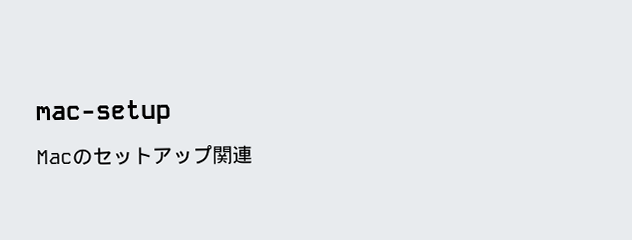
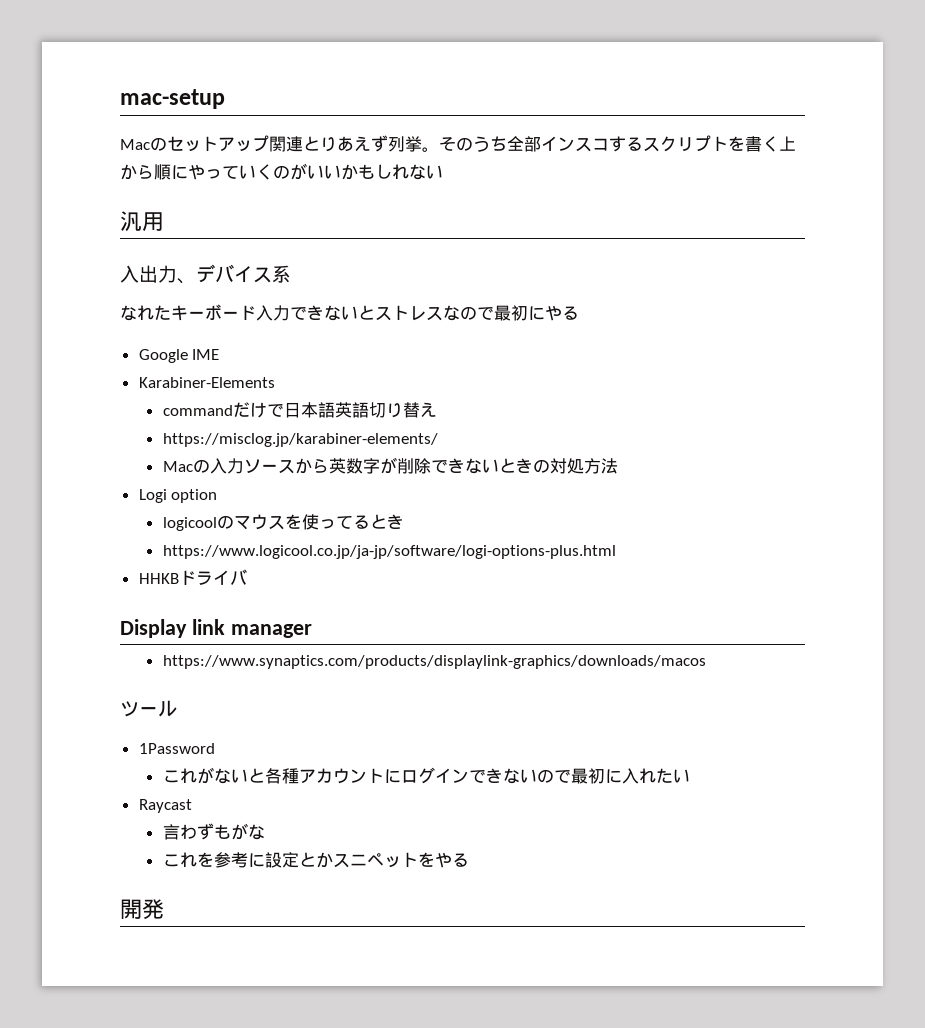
(253, 154) none -> [303,135,796,152] [120,163,443,180] [120,211,164,232] [120,264,291,284] [120,304,579,321] [138,349,220,363] [138,377,275,388] [162,402,437,418] [162,433,438,447] [162,457,618,474] [138,489,218,503] [162,514,404,531] [162,545,616,559] [138,569,247,585] [120,619,312,638] [162,655,706,669] [120,700,177,717] [138,743,215,754] [162,767,690,784] [138,799,192,813] [162,823,265,840] [162,852,469,868] [120,899,164,920] とりあえず列挙。そのうち全部インスコするスクリプトを書く上から順にやっていくのがいいかもしれない // 汎用 // 入出力、デバイス系 // なれたキーボード入力できないとストレスなので最初にやる // Google IME // Karabiner-Elements // commandだけで日本語英語切り替え // https://misclog.jp/karabiner-elements/ // Macの入力ソースから英数字が削除できないときの対処方法 // Logi option // logicoolのマウスを使ってるとき // https://www.logicool.co.jp/ja-jp/software/logi-options-plus.html // HHKBドライバ // Display link manager // https://www.synaptics.com/products/displaylink-graphics/downloads/macos // ツール // 1Password // これがないと各種アカウントにログインできないので最初に入れたい // Raycast // 言わずもがな // これを参考に設定とかスニペットをやる // 開発

